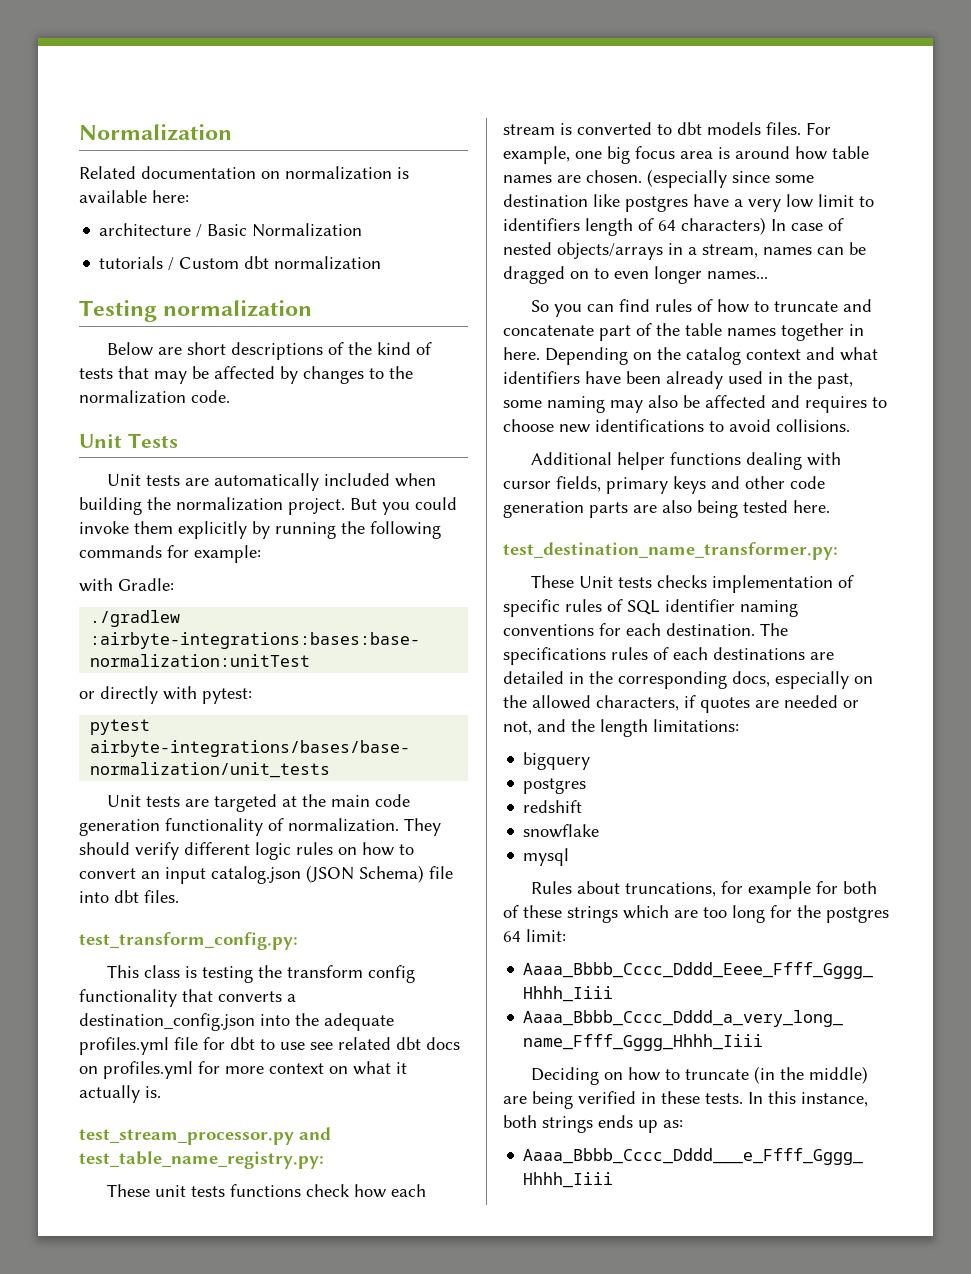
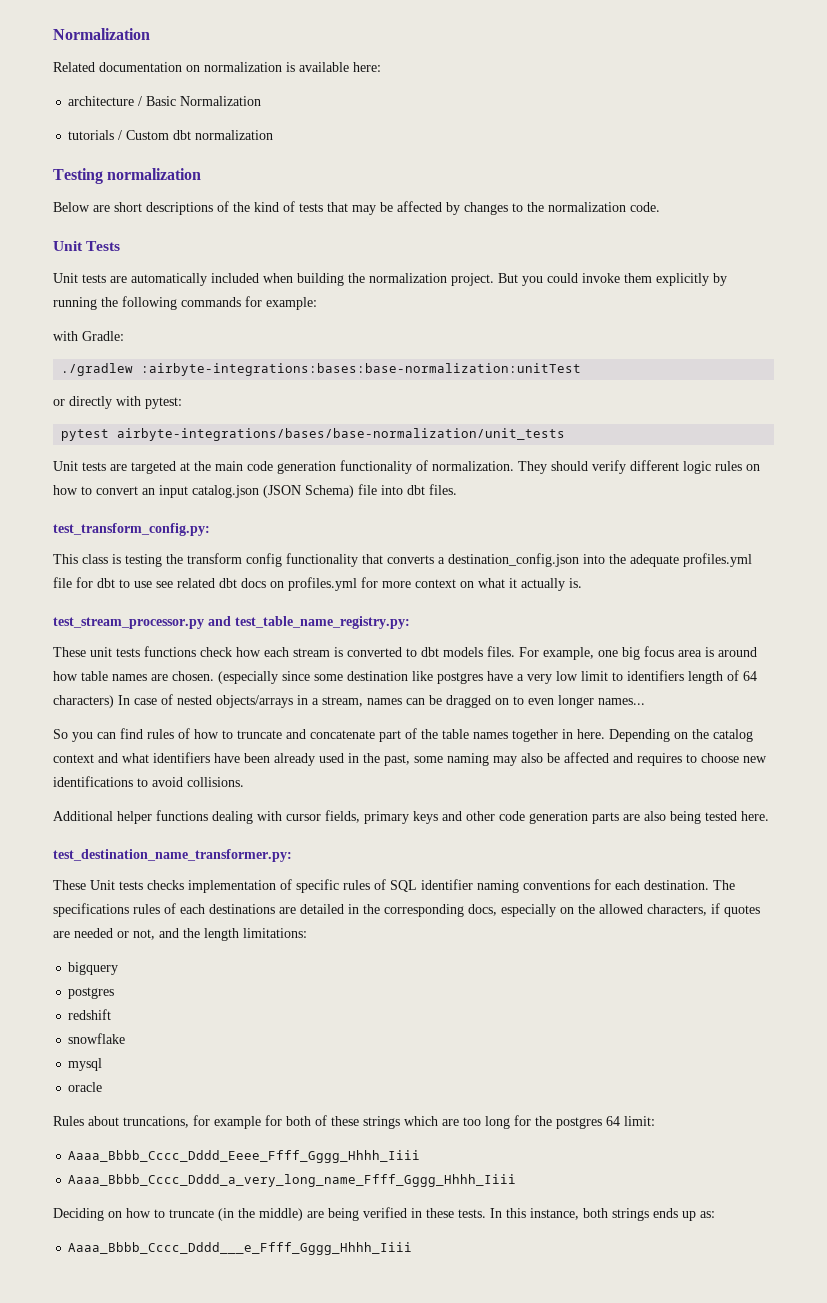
(570, 857) none -> [68,1082,103,1092] // oracle

